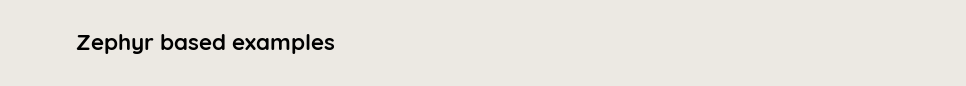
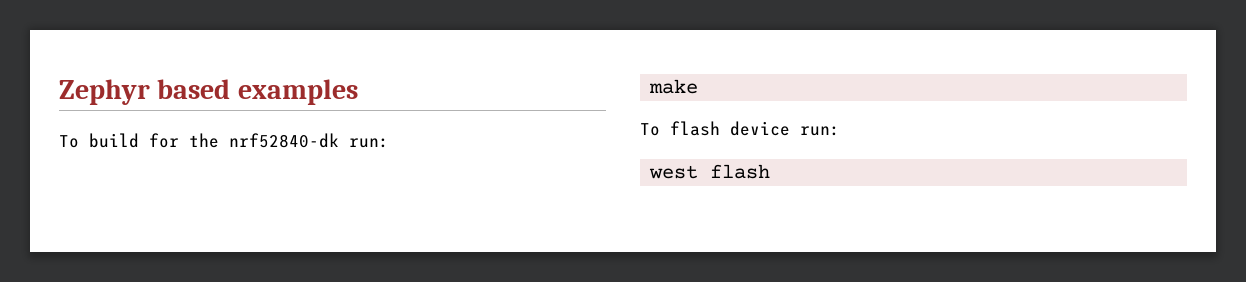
(336, 44) none -> [59,133,389,148] [649,79,699,94] [640,121,840,136] [649,164,771,179] // To build for the nrf52840-dk run: // make // To flash device run: // west flash

